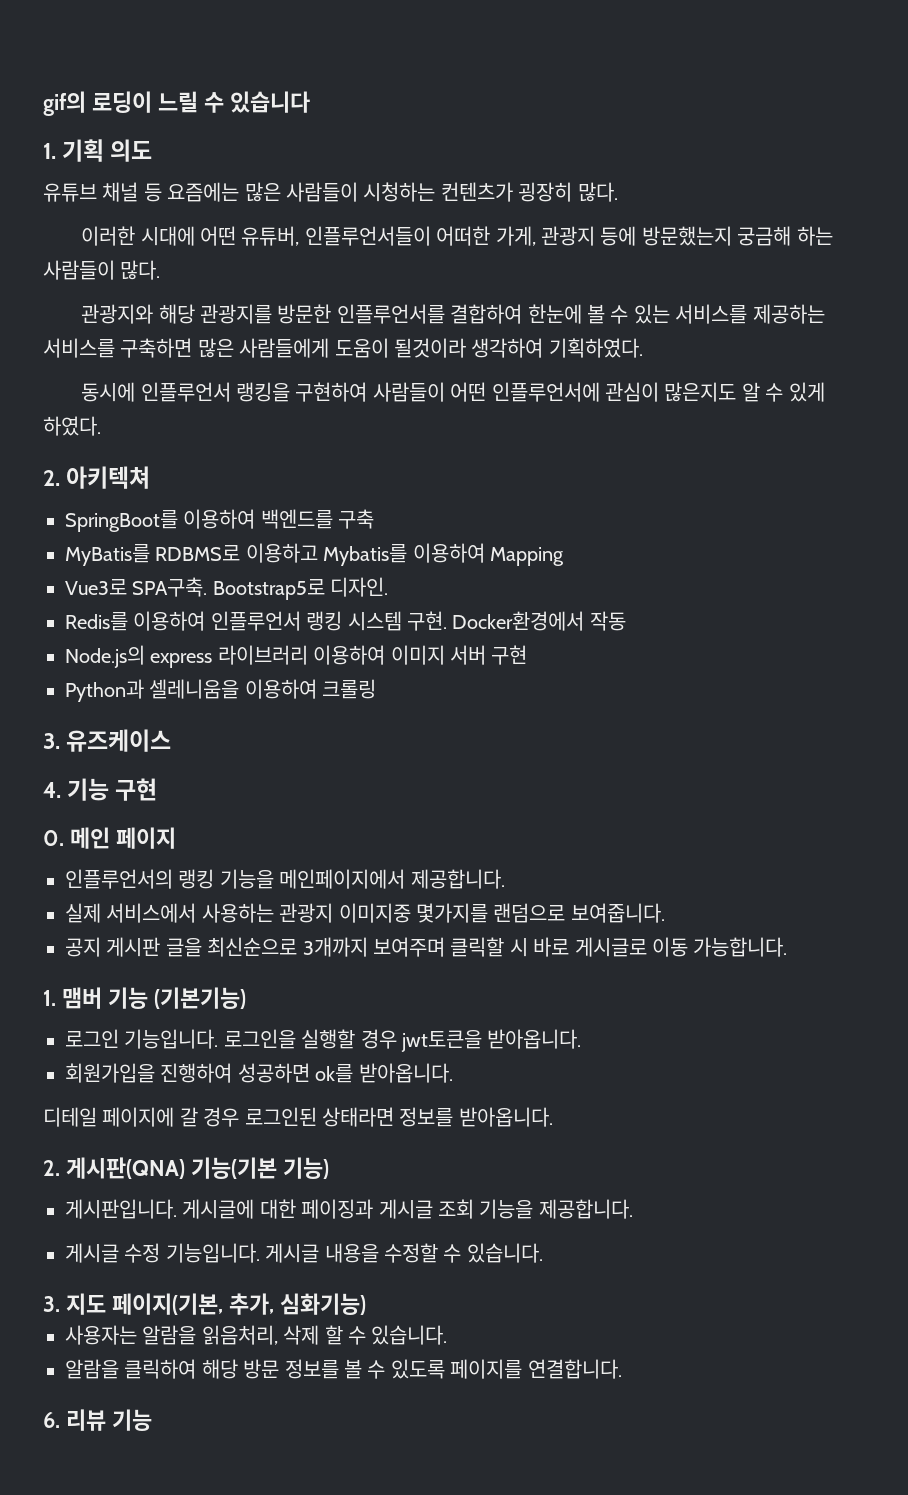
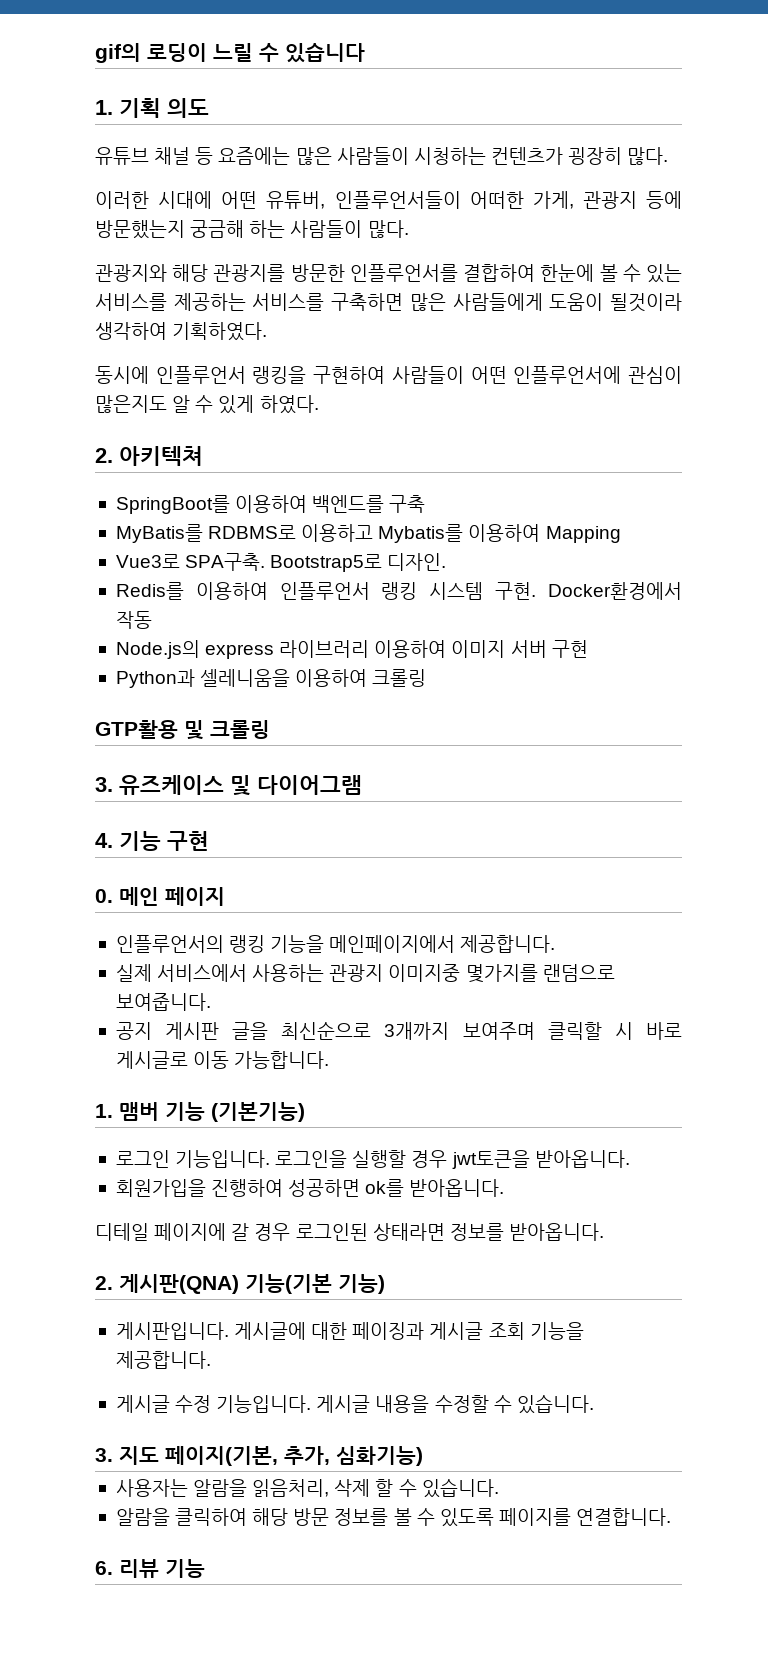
(377, 689) none -> [95,720,270,740] // GTP활용 및 크롤링
(172, 740) none -> [230,775,362,796] 및 다이어그램

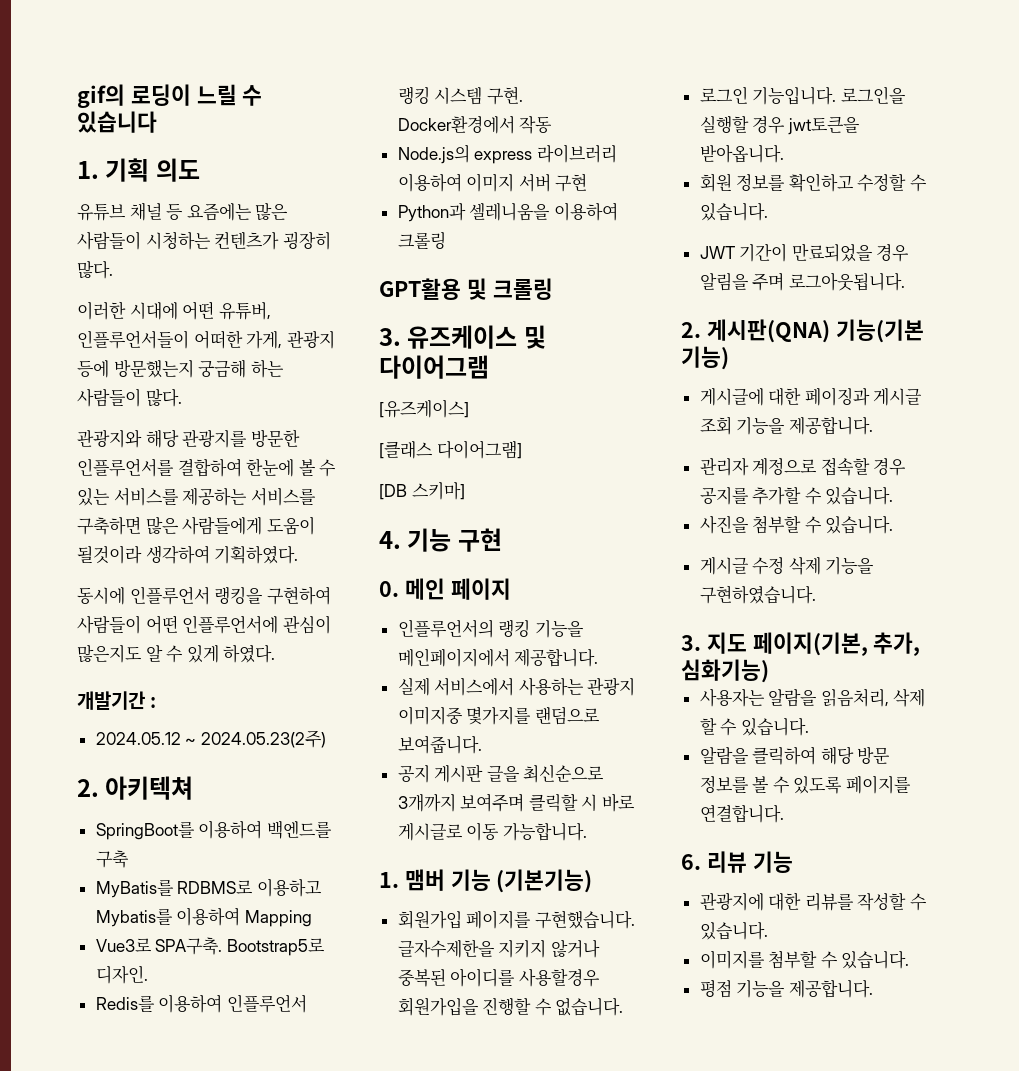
(319, 404) none -> [77,691,157,710] [95,730,326,748] // 개발기간 : // 2024.05.12 ~ 2024.05.23(2주)
[95,720,178,739] GTP활용 -> [379,278,461,300] GPT활용
(362, 785) none -> [379,399,469,418] [379,440,522,459] [379,482,465,500] // [유즈케이스] // [클래스 다이어그램] // [DB 스키마]
(305, 1112) none -> [397,910,635,929] [397,939,600,958] [397,968,600,987] [397,997,624,1016] // 회원가입 페이지를 구현했습니다. 글자수제한을 지키지 않거나 중복된 아이디를 사용할경우 회원가입을 진행할 수 없습니다.
[115,1179,505,1197] [95,1223,604,1241] 회원가입을 진행하여 성공하면 ok를 받아옵니다. // 디테일 페이지에 갈 경우 로그인된 상태라면 정보를 받아옵니다. -> [699,173,928,192] [699,203,768,221] [699,243,910,262] [699,272,905,291] 회원 정보를 확인하고 수정할 수 있습니다. // JWT 기간이 만료되었을 경우 알림을 주며 로그아웃됩니다.
[115,1322,229,1340] 게시판입니다. -> (729, 358) none
[115,1394,594,1414] 게시글 수정 기능입니다. 게시글 내용을 수정할 수 있습니다. -> [699,457,907,476] [699,487,894,505] [699,515,894,534] [699,556,875,575] [699,585,816,604] 관리자 계정으로 접속할 경우 공지를 추가할 수 있습니다. // 사진을 첨부할 수 있습니다. // 게시글 수정 삭제 기능을 구현하였습니다.
(205, 1568) none -> [699,892,928,911] [699,922,768,940] [699,950,910,969] [699,979,873,998] // 관광지에 대한 리뷰를 작성할 수 있습니다. // 이미지를 첨부할 수 있습니다. // 평점 기능을 제공합니다.

